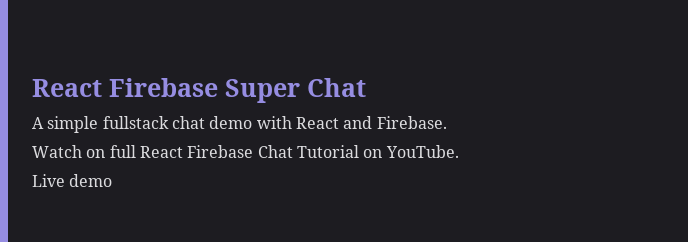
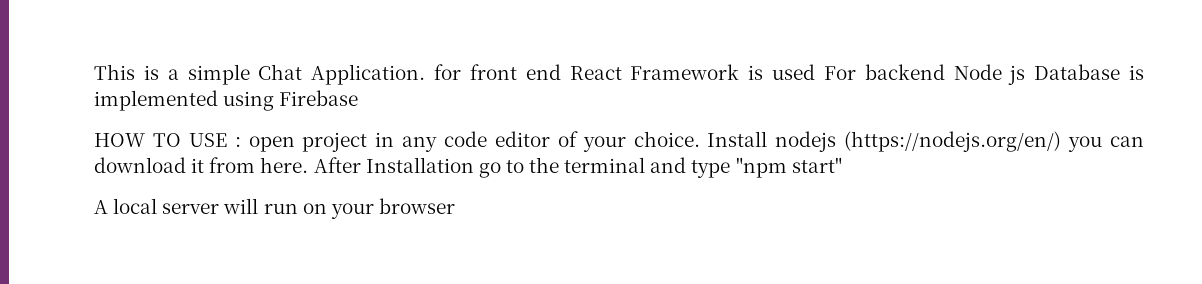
[32,78,366,103] [32,116,447,133] [32,145,459,158] [32,174,113,187] React Firebase Super Chat // A simple fullstack chat demo with React and Firebase. // Watch on full React Firebase Chat Tutorial on YouTube. // Live demo -> [94,64,1145,85] [94,90,359,111] [94,131,1144,152] [94,157,842,178] [94,198,455,219] This is a simple Chat Application. for front end React Framework is used For backend Node js Database is implemented using Firebase // HOW TO USE : open project in any code editor of your choice. Install nodejs (https://nodejs.org/en/) you can download it from here. After Installation go to the terminal and type "npm start" // A local server will run on your browser

